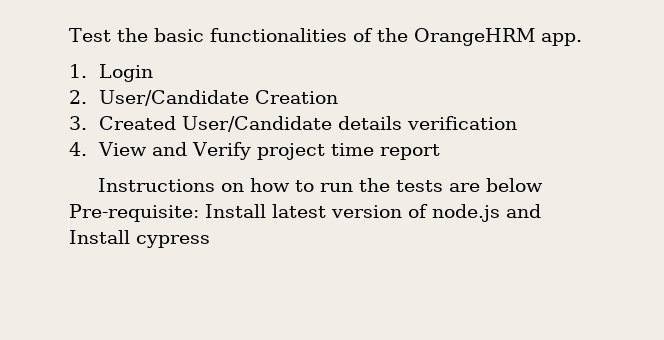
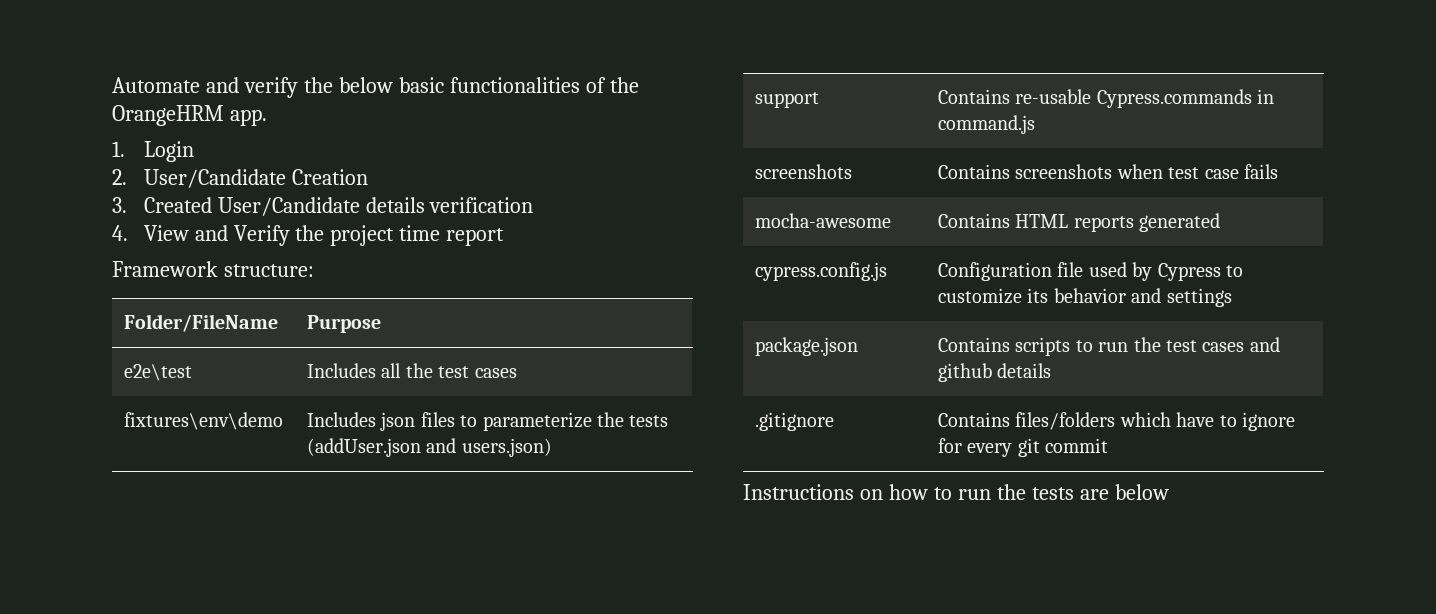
[69,28,148,42] Test the -> [112,77,393,98] Automate and verify the below
(251, 151) none -> [295,225,325,241] the
(440, 152) none -> [112,261,314,277] [123,314,278,332] [306,315,381,333] [123,364,192,381] [306,363,517,378] [123,412,283,430] [306,412,669,431] [306,438,552,457] [754,92,819,108] [937,89,1275,108] [937,115,1035,134] [754,164,852,179] [937,164,1278,179] [754,213,891,228] [937,213,1221,232] [754,262,887,281] [937,262,1243,281] [937,288,1232,307] [754,337,858,356] [937,337,1280,356] [937,363,1052,382] [754,412,834,431] [937,412,1295,431] [937,438,1109,457] // Framework structure: // Folder/FileName | Purpose // e2e\test | Includes all the test cases // fixtures\env\demo | Includes json files to parameterize the tests (addUser.json and users.json) // support | Contains re-usable Cypress.commands in command.js // screenshots | Contains screenshots when test case fails // mocha-awesome | Contains HTML reports generated // cypress.config.js | Configuration file used by Cypress to customize its behavior and settings // package.json | Contains scripts to run the test cases and github details // .gitignore | Contains files/folders which have to ignore for every git commit
[69,204,541,222] [69,230,210,248] Pre-requisite: Install latest version of node.js and Install cypress -> (1169, 492) none

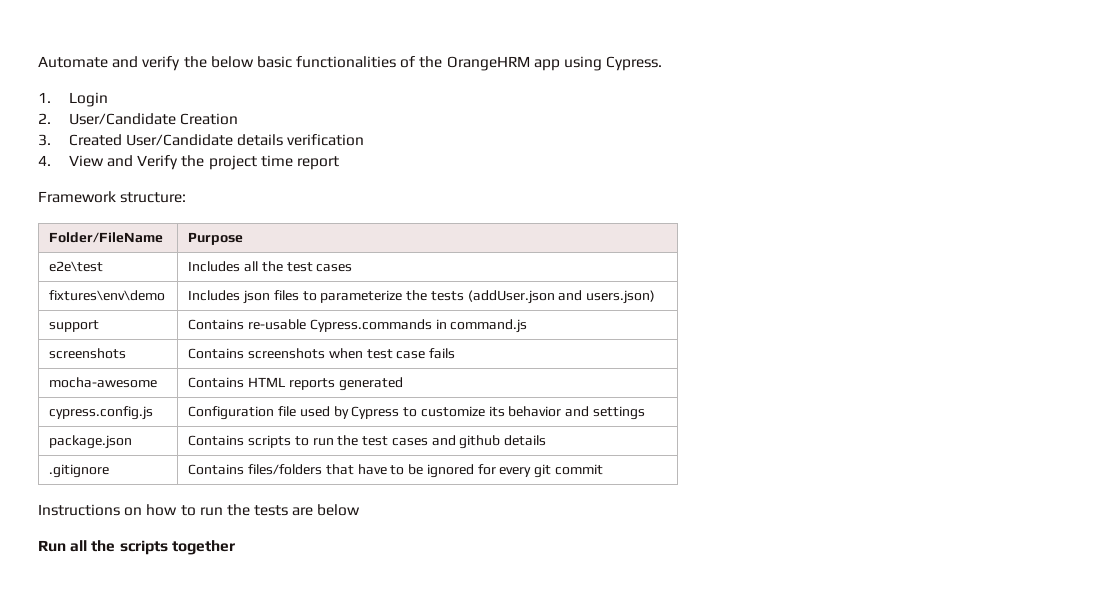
[229,109,267,126] app. -> [533,56,663,71] app using Cypress.
[1119,412,1171,427] which -> [325,464,354,475] that
[1241,412,1295,431] ignore -> [408,464,474,478] be ignored
(1169, 492) none -> [38,540,235,555] // Run all the scripts together

